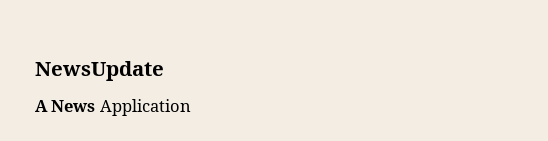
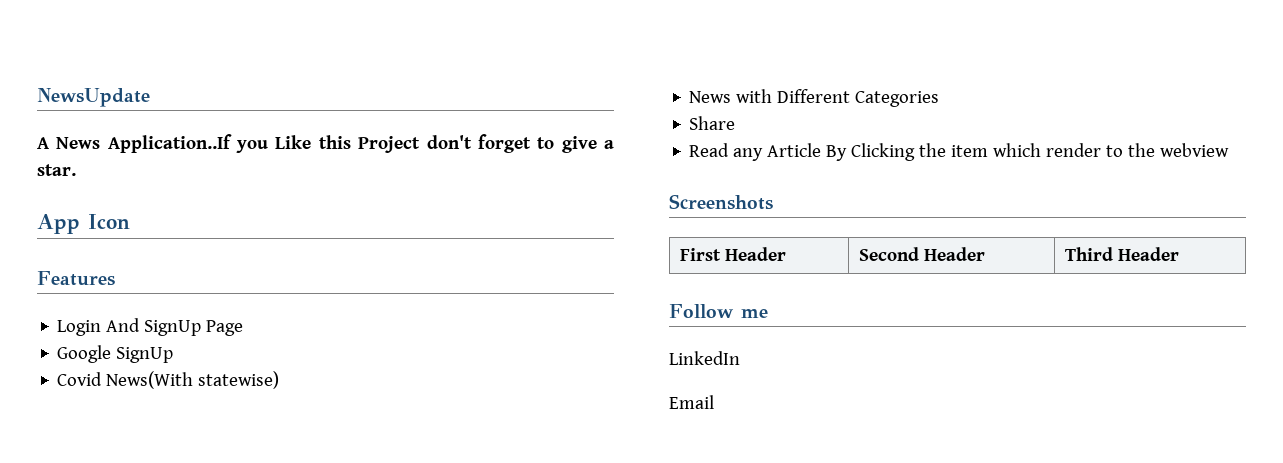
[99,99,191,116] Application -> [107,134,615,153] [37,164,76,176] [37,214,130,234] [37,271,115,286] [57,318,244,336] [57,345,174,363] [57,371,280,389] [689,89,940,107] [689,116,736,130] [689,143,1230,161] [669,194,773,210] [679,247,786,261] [858,247,985,261] [1064,247,1179,261] [669,304,768,318] [669,351,740,365] [669,395,714,409] Application..If you Like this Project don't forget to give a star. // App Icon // Features // Login And SignUp Page // Google SignUp // Covid News(With statewise) // News with Different Categories // Share // Read any Article By Clicking the item which render to the webview // Screenshots // First Header | Second Header | Third Header // Follow me // LinkedIn // Email

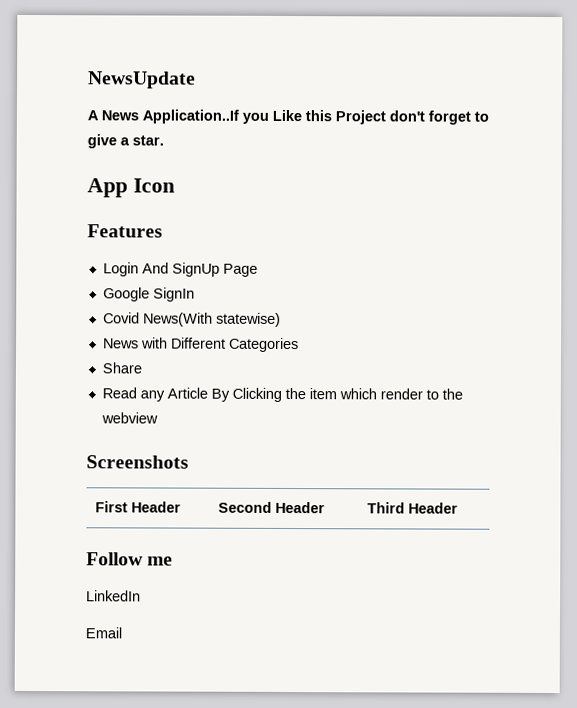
[116,347,174,363] SignUp -> [152,287,195,302] SignIn

